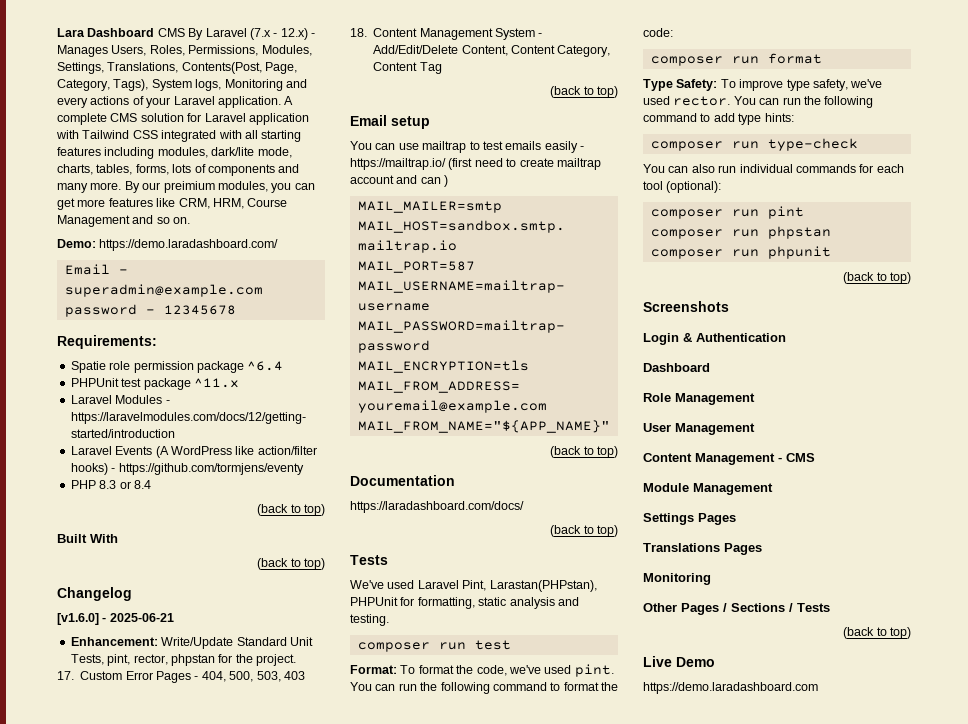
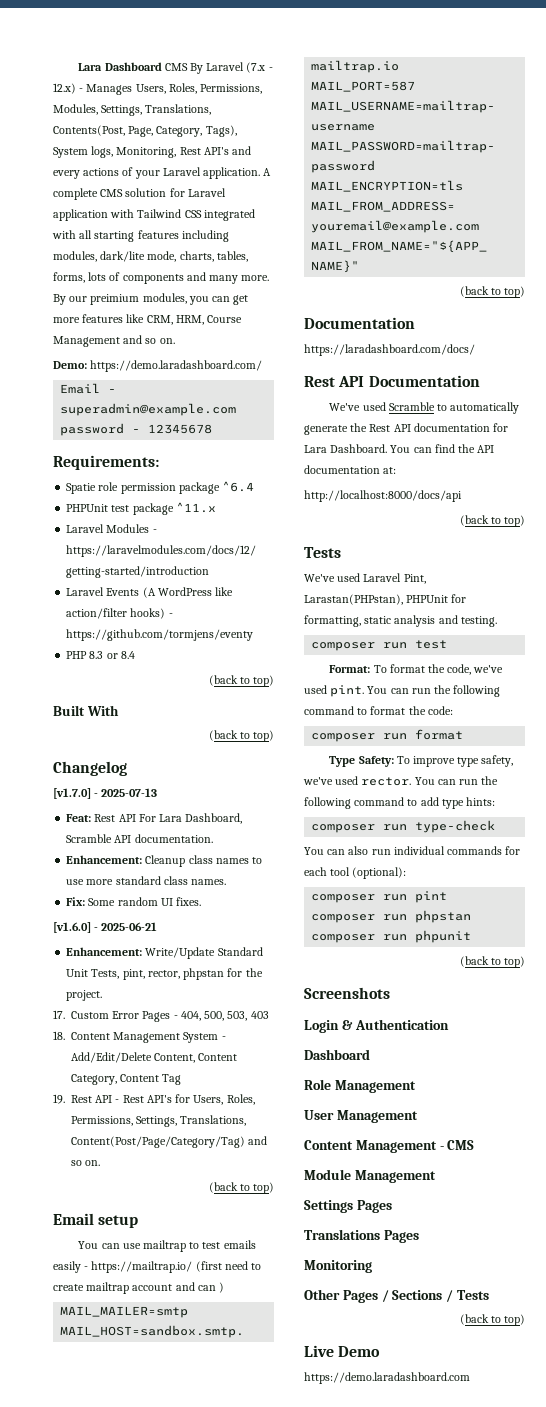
[224,79,283,91] Monitoring -> [116,147,229,158] Monitoring, Rest API's
(132, 594) none -> [53,788,158,799] [66,813,243,824] [66,834,213,843] [66,855,263,867] [66,876,227,885] [66,897,202,906] // [v1.7.0] - 2025-07-13 // Feat: Rest API For Lara Dashboard, Scramble API documentation. // Enhancement: Cleanup class names to use more standard class names. // Fix: Some random UI fixes.
(442, 68) none -> [53,1094,255,1105] [71,1115,247,1127] [71,1136,268,1148] [71,1160,101,1166] // 19. Rest API - Rest API's for Users, Roles, Permissions, Settings, Translations, Content(Post/Page/Category/Tag) and so on.
(524, 507) none -> [304,375,480,387] [329,402,520,414] [304,423,509,435] [304,444,495,453] [304,465,397,474] [304,490,462,502] // Rest API Documentation // We've used Scramble to automatically generate the Rest API documentation for Lara Dashboard. You can find the API documentation at: // http://localhost:8000/docs/api

